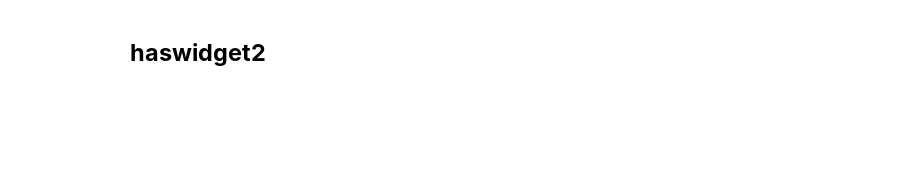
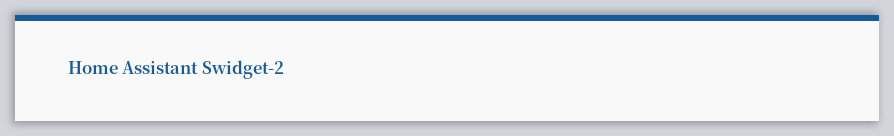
[130,43,266,66] haswidget2 -> [68,60,284,79] Home Assistant Swidget-2

